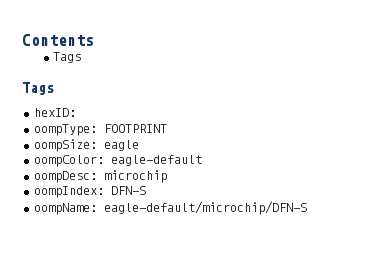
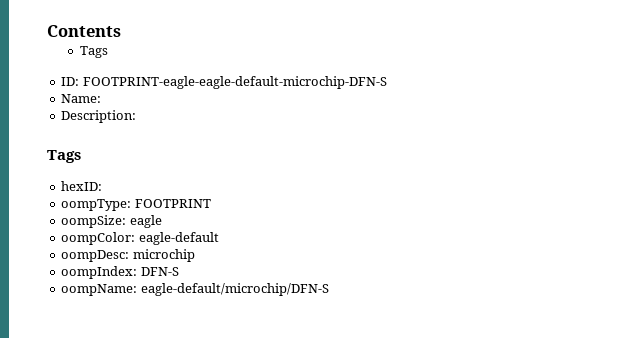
(81, 57) none -> [61,76,387,89] [61,94,102,103] [61,110,137,123] // ID: FOOTPRINT-eagle-eagle-default-microchip-DFN-S // Name: // Description:

